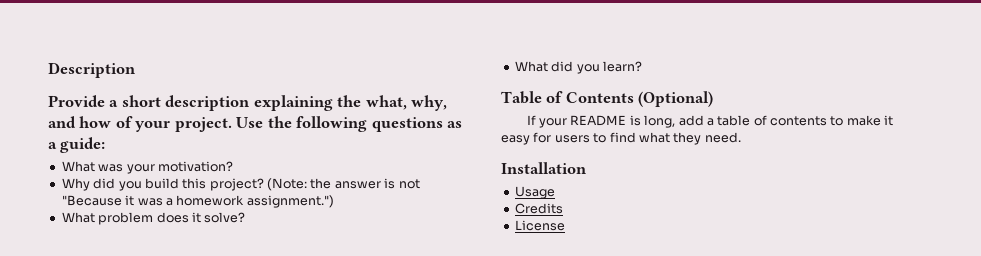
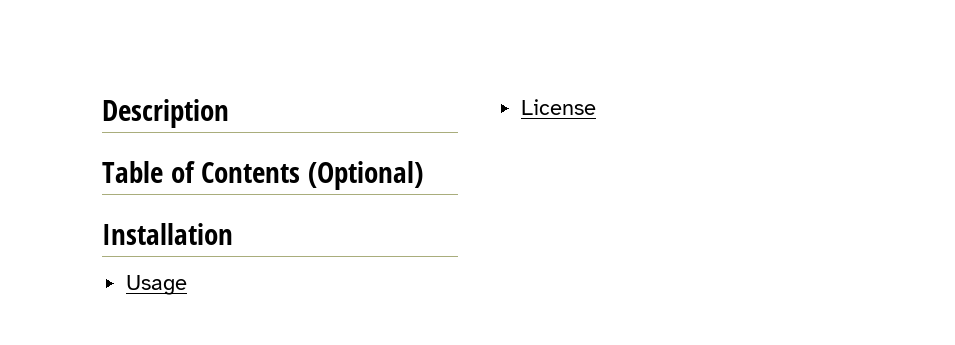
[48,95,448,111] [48,116,463,132] [48,137,106,153] [61,161,233,174] [61,178,420,191] [61,195,334,208] [61,212,246,225] [514,61,642,74] [501,91,714,107] [526,115,894,128] [501,132,741,145] Provide a short description explaining the what, why, and how of your project. Use the following questions as a guide: // What was your motivation? // Why did you build this project? (Note: the answer is not "Because it was a homework assignment.") // What problem does it solve? // What did you learn? // Table of Contents (Optional) // If your README is long, add a table of contents to make it easy for users to find what they need. -> [102,161,424,190] Table of Contents (Optional)
[514,203,563,214] // Credits -> (188, 285) none

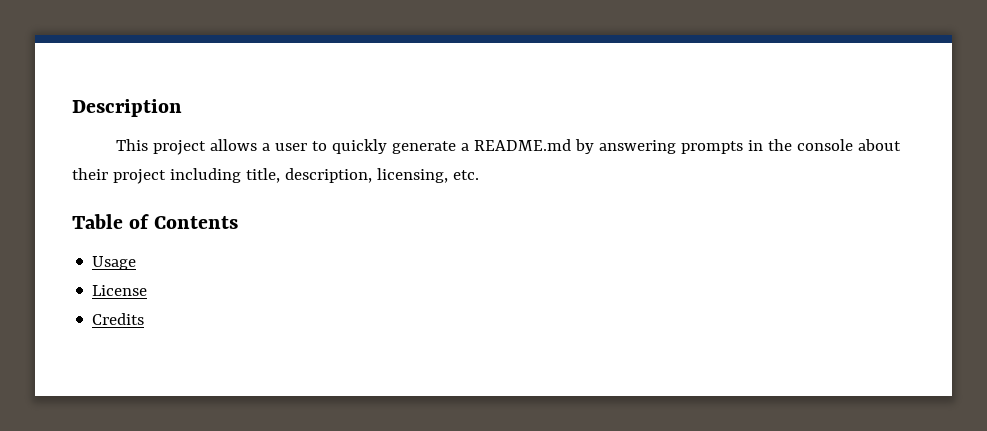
(229, 113) none -> [115,139,901,155] [72,168,479,184] // This project allows a user to quickly generate a README.md by answering prompts in the console about their project including title, description, licensing, etc.
[308,161,424,190] [102,223,233,245] (Optional) // Installation -> (239, 222) none
(597, 107) none -> [92,313,145,325] // Credits

